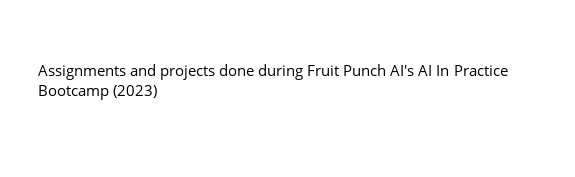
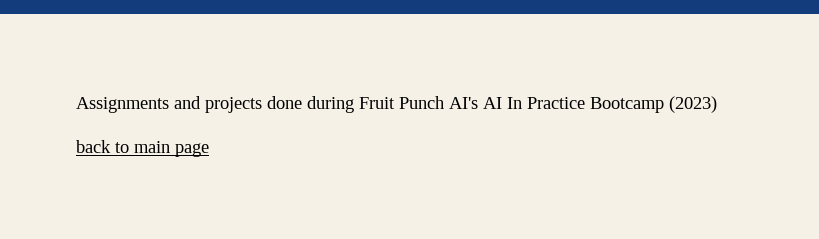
(158, 91) none -> [76,140,209,157] // back to main page

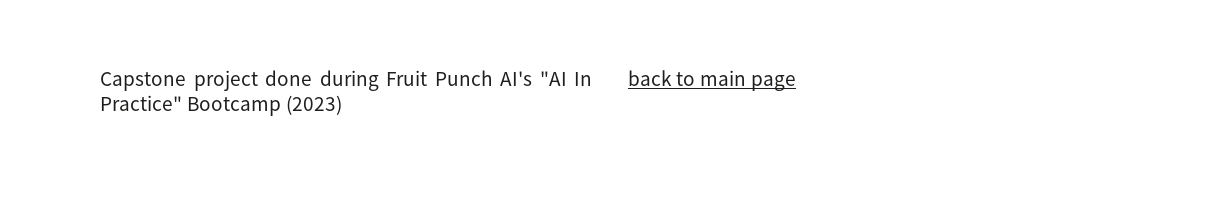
[76,96,262,113] Assignments and projects -> [100,70,258,91] Capstone project
[483,97,585,109] AI In Practice -> [539,71,592,86] [100,95,182,111] "AI In Practice"

